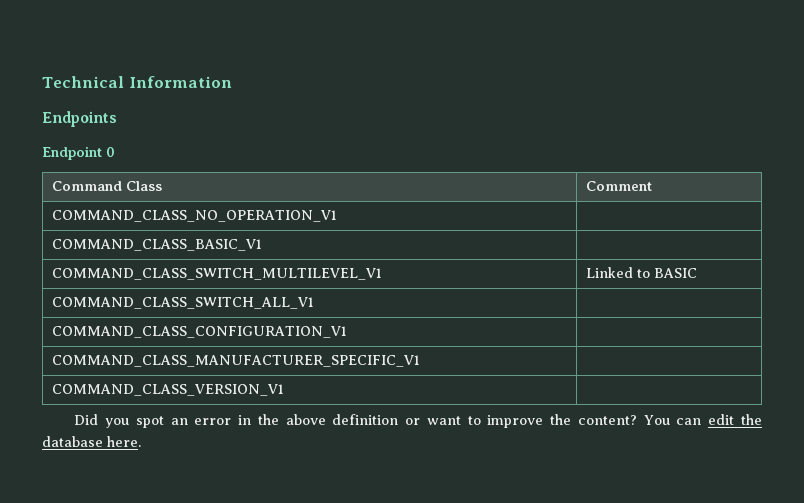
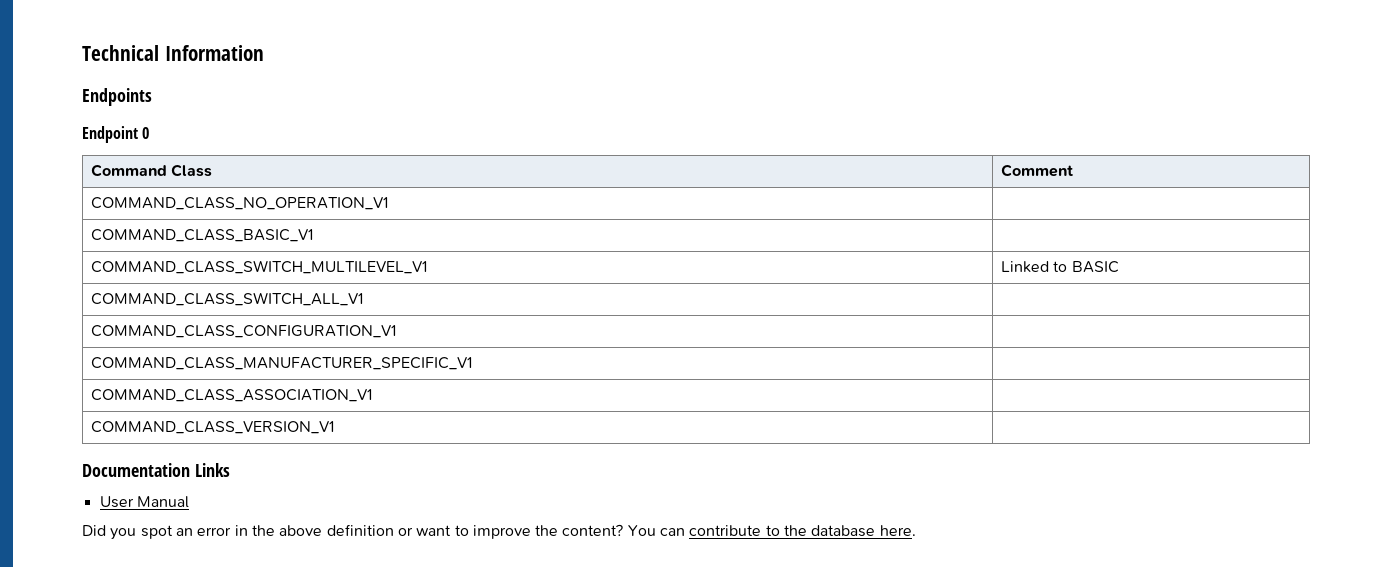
(421, 361) none -> [91,389,373,402] // COMMAND_CLASS_ASSOCIATION_V1 |
(285, 390) none -> [82,463,230,477] [99,496,189,508] // Documentation Links // User Manual
[708,414,735,425] edit -> [689,525,780,536] contribute to

